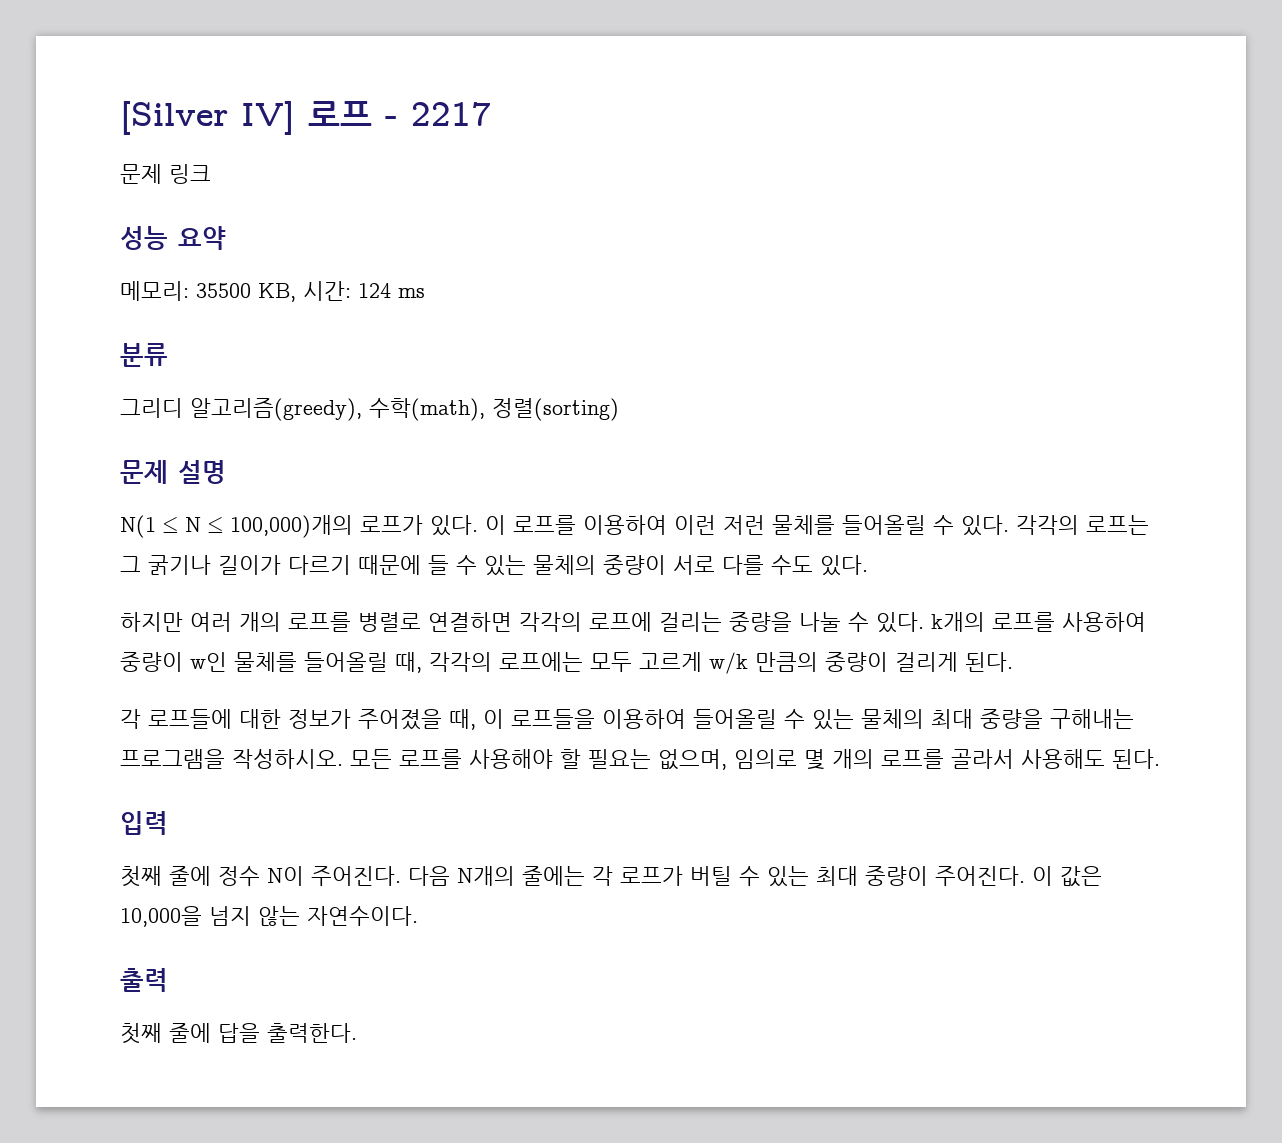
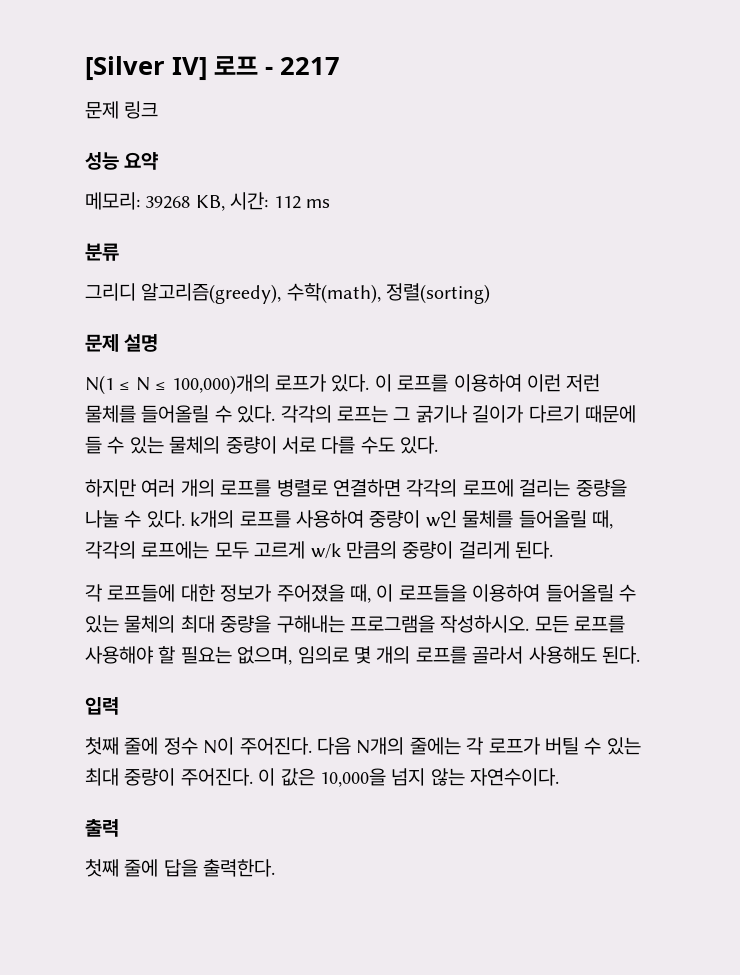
[196,283,251,298] 35500 -> [145,196,191,209] 39268
[358,283,391,298] 124 -> [273,196,301,209] 112

